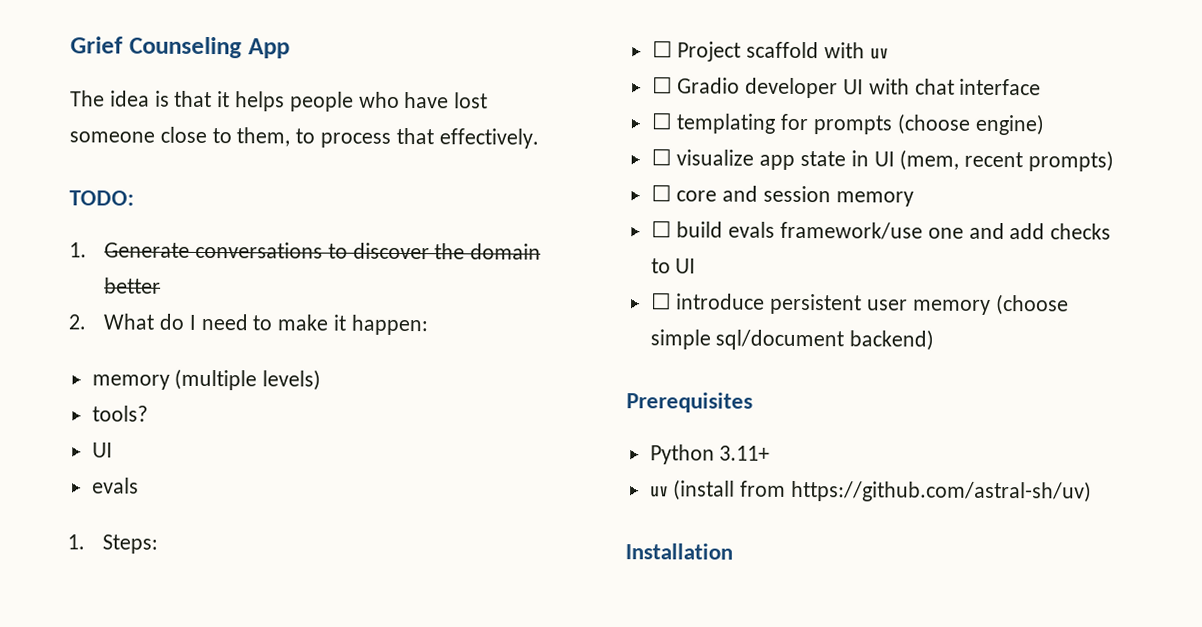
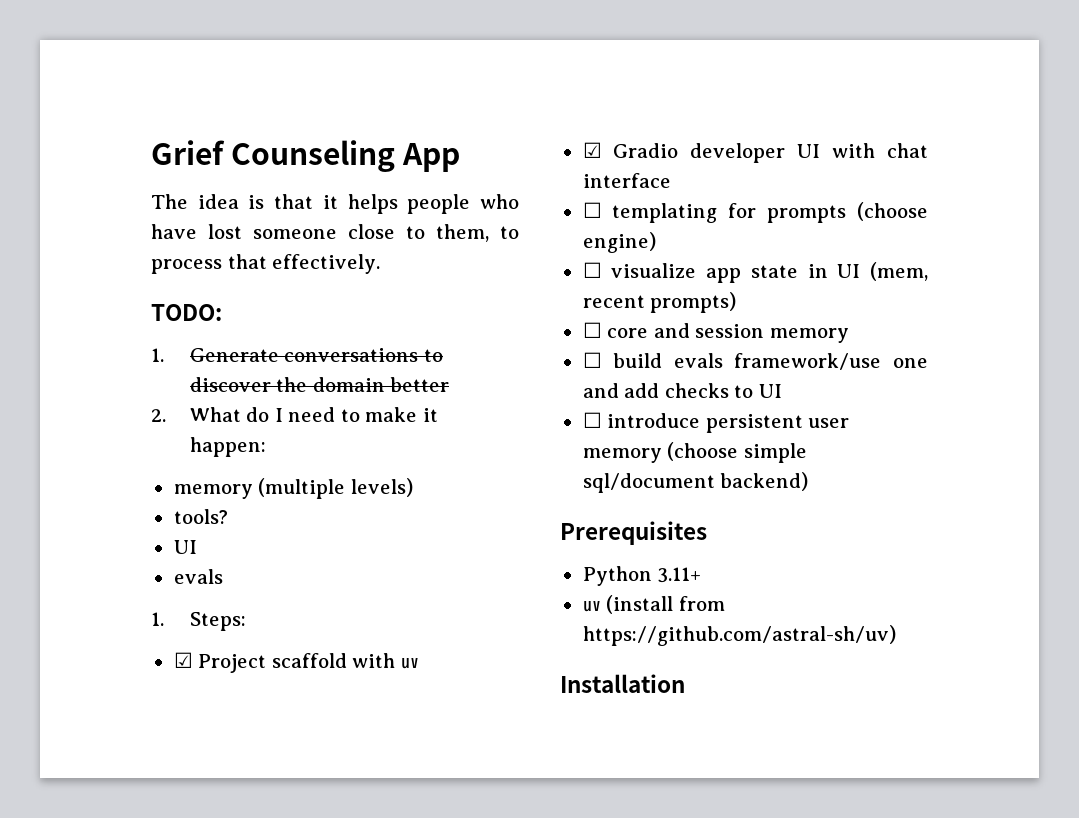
[651,40,673,58] ☐ -> [173,652,193,668] ☑
[651,76,673,94] ☐ -> [582,142,602,158] ☑

